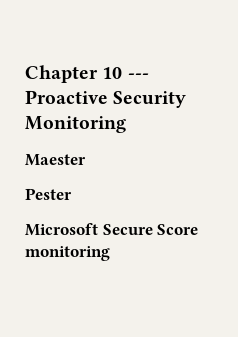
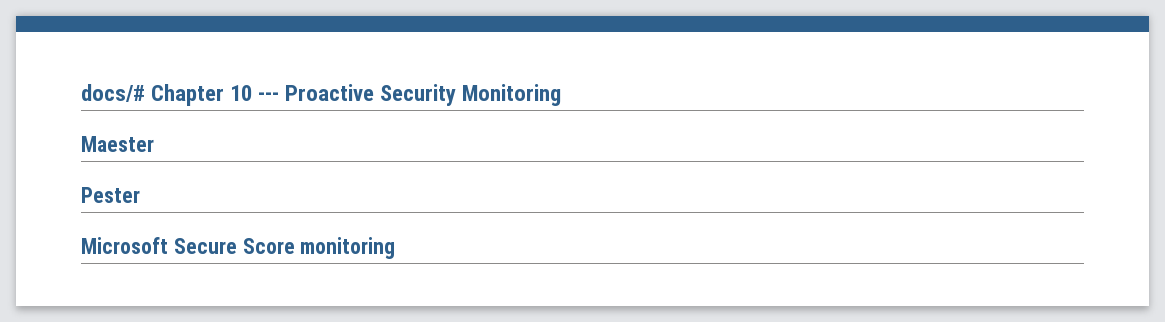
(25, 74) none -> [81,84,145,102] docs/#

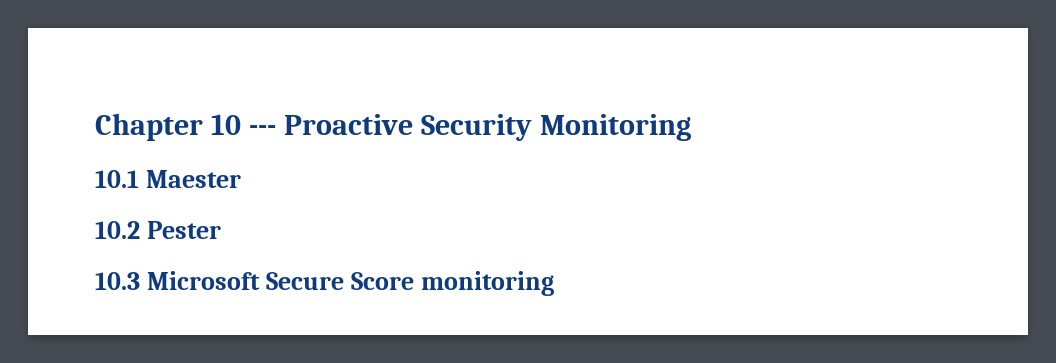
[81,84,145,102] docs/# -> (95, 127) none
(562, 95) none -> [95,170,139,188] 10.1
(154, 144) none -> [95,221,140,239] 10.2
(140, 195) none -> [95,272,140,290] 10.3

